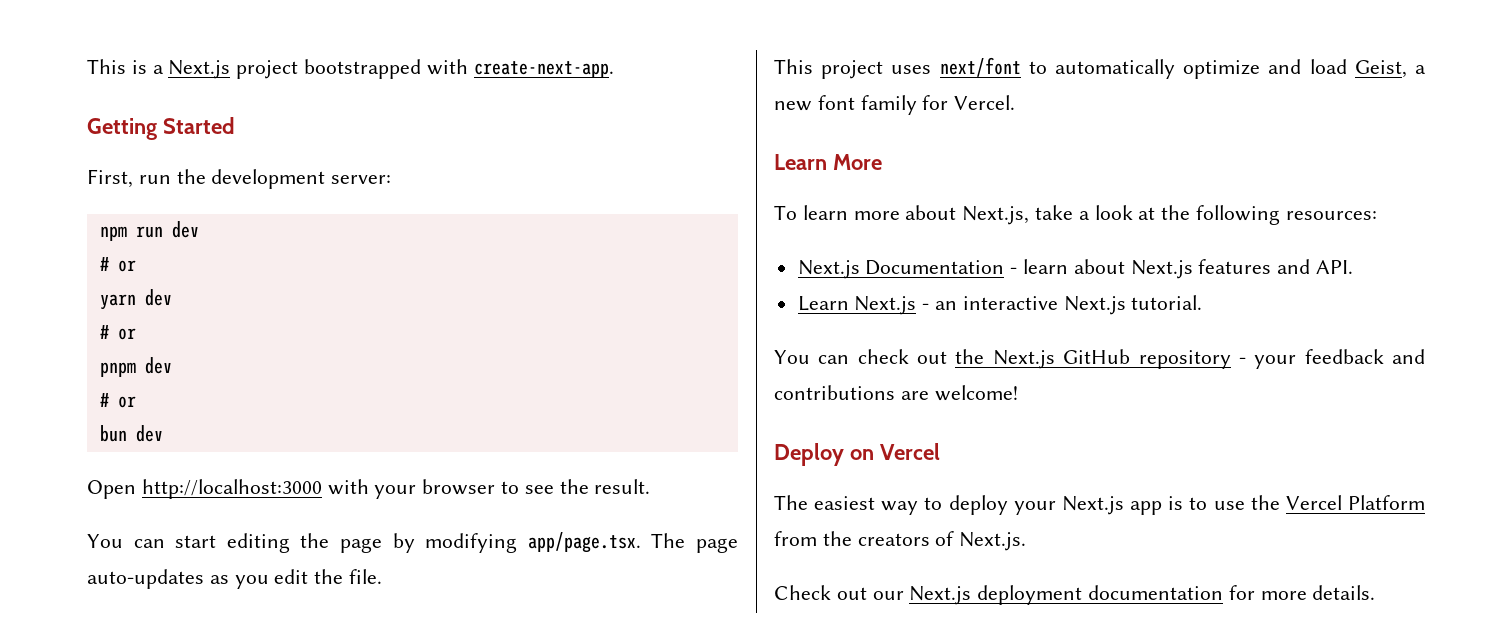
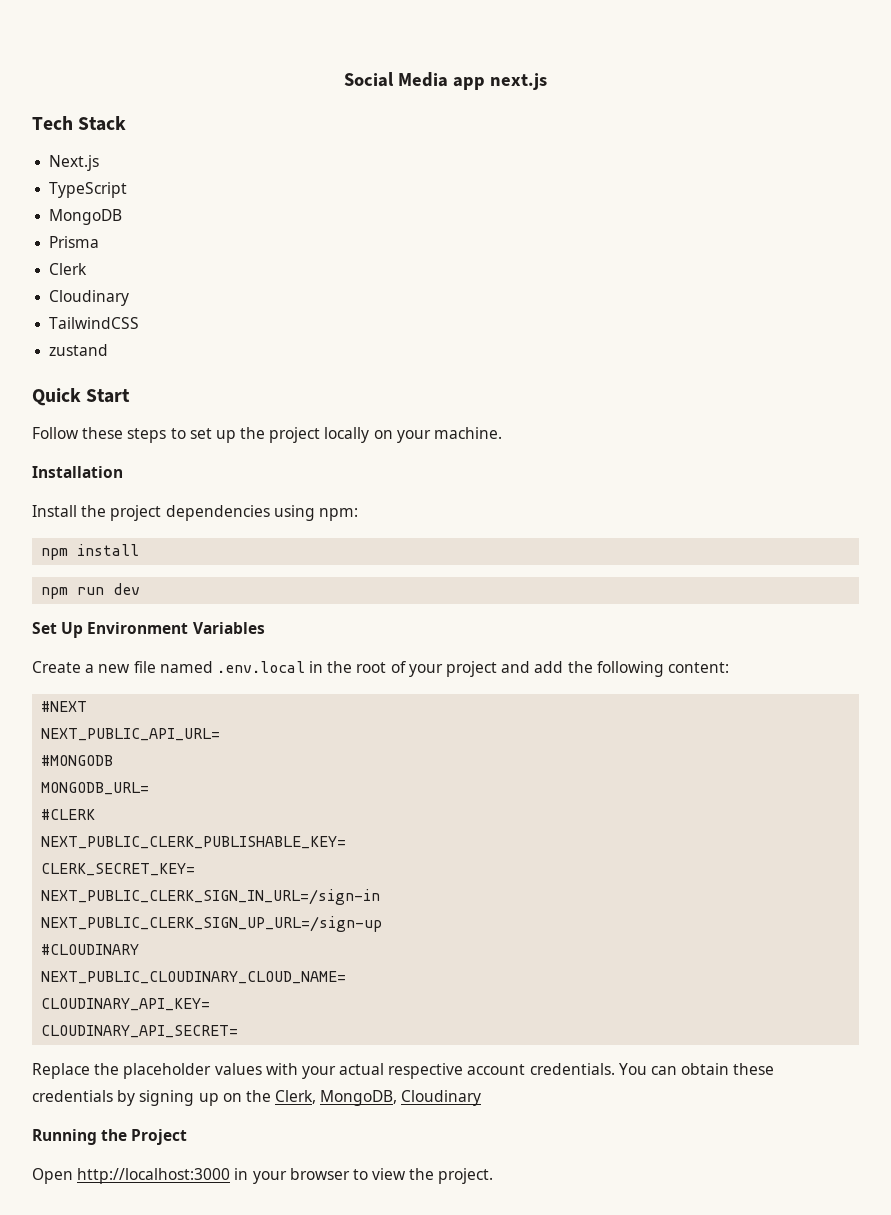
[87,59,614,79] [87,117,235,140] [87,169,392,189] [99,221,199,241] [99,257,136,272] [99,289,172,310] [99,325,136,340] [99,357,172,377] [99,393,136,408] [99,425,163,442] This is a Next.js project bootstrapped with create-next-app. // Getting Started // First, run the development server: // npm run dev // # or // yarn dev // # or // pnpm dev // # or // bun dev -> [344,72,547,90] [32,116,127,131] [49,155,100,171] [49,182,128,198] [49,209,123,225] [49,236,100,248] [49,263,88,275] [49,290,130,306] [49,317,140,329] [49,344,109,356] [32,388,131,406] [32,427,503,443] [32,466,123,478] [32,505,358,521] [41,544,140,560] [41,583,141,599] [32,622,265,638] [32,661,729,677] [41,701,88,712] [41,728,221,741] [41,755,114,766] [41,782,150,795] [41,809,96,820] [41,836,347,849] [41,863,196,876] [41,889,381,905] [41,916,383,932] [41,944,140,955] [41,971,347,984] [41,998,211,1011] [41,1025,239,1038] [32,1063,775,1079] [32,1090,482,1106] [32,1129,188,1145] Social Media app next.js // Tech Stack // Next.js // TypeScript // MongoDB // Prisma // Clerk // Cloudinary // TailwindCSS // zustand // Quick Start // Follow these steps to set up the project locally on your machine. // Installation // Install the project dependencies using npm: // npm install // npm run dev // Set Up Environment Variables // Create a new file named .env.local in the root of your project and add the following content: // #NEXT // NEXT_PUBLIC_API_URL= // #MONGODB // MONGODB_URL= // #CLERK // NEXT_PUBLIC_CLERK_PUBLISHABLE_KEY= // CLERK_SECRET_KEY= // NEXT_PUBLIC_CLERK_SIGN_IN_URL=/sign-in // NEXT_PUBLIC_CLERK_SIGN_UP_URL=/sign-up // #CLOUDINARY // NEXT_PUBLIC_CLOUDINARY_CLOUD_NAME= // CLOUDINARY_API_KEY= // CLOUDINARY_API_SECRET= // Replace the placeholder values with your actual respective account credentials. You can obtain these credentials by signing up on the Clerk, MongoDB, Cloudinary // Running the Project
[327,479,369,495] with -> [234,1168,249,1180] in
[524,479,651,494] [87,532,739,553] [87,569,383,589] [774,57,1426,79] [774,95,1016,115] [774,154,882,170] [774,205,1377,225] [797,259,1354,279] [797,295,1203,315] [774,349,1425,369] [774,385,1018,401] [774,443,940,466] [774,495,1425,515] [774,531,1027,551] [774,585,1376,605] see the result. // You can start editing the page by modifying app/page.tsx. The page auto-updates as you edit the file. // This project uses next/font to automatically optimize and load Geist, a new font family for Vercel. // Learn More // To learn more about Next.js, take a look at the following resources: // Next.js Documentation - learn about Next.js features and API. // Learn Next.js - an interactive Next.js tutorial. // You can check out the Next.js GitHub repository - your feedback and contributions are welcome! // Deploy on Vercel // The easiest way to deploy your Next.js app is to use the Vercel Platform from the creators of Next.js. // Check out our Next.js deployment documentation for more details. -> [372,1168,494,1184] view the project.

